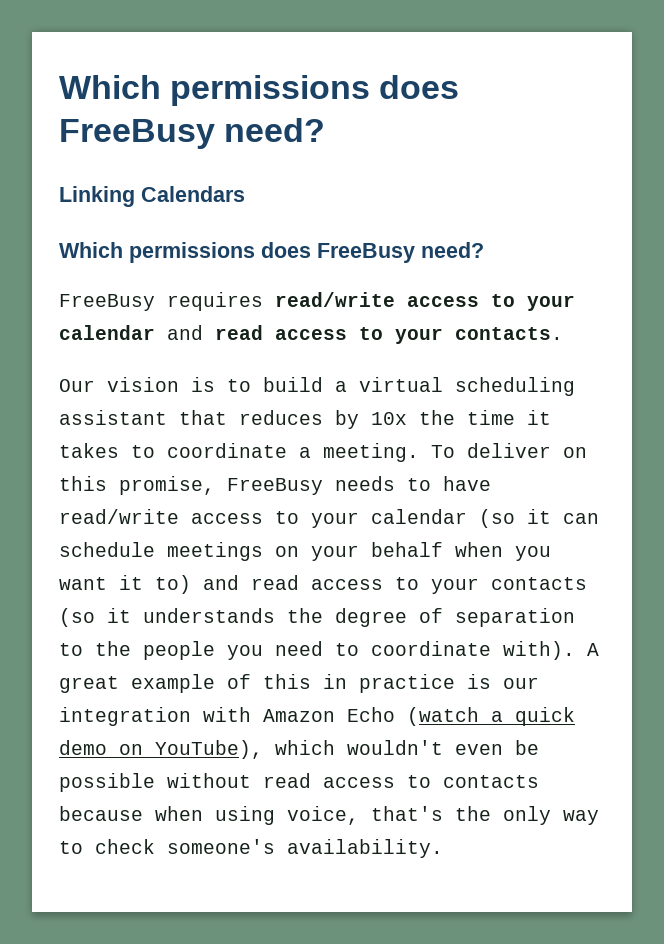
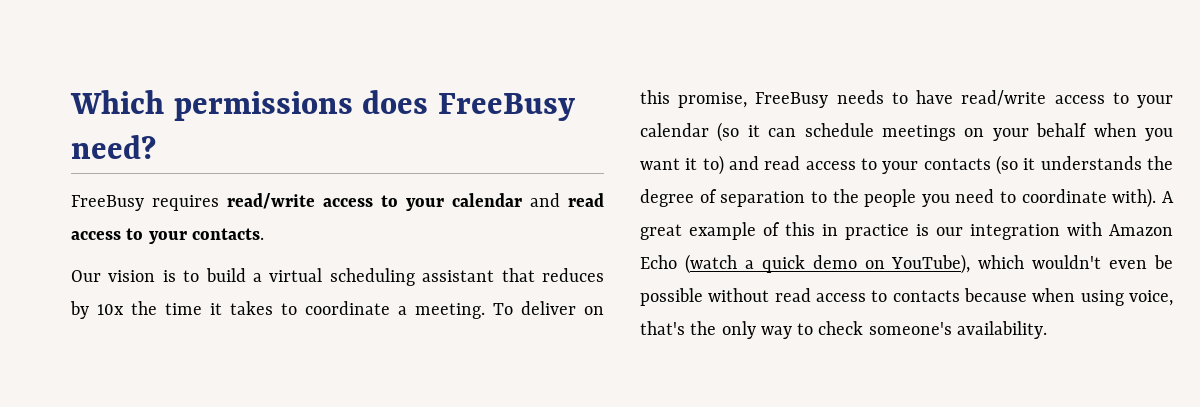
[59,75,460,106] [59,118,326,149] [59,186,245,207] [59,242,484,263] Which permissions does FreeBusy need? // Linking Calendars // Which permissions does FreeBusy need? -> [70,90,575,121] [71,135,156,159] Which permissions does FreeBusy need?

